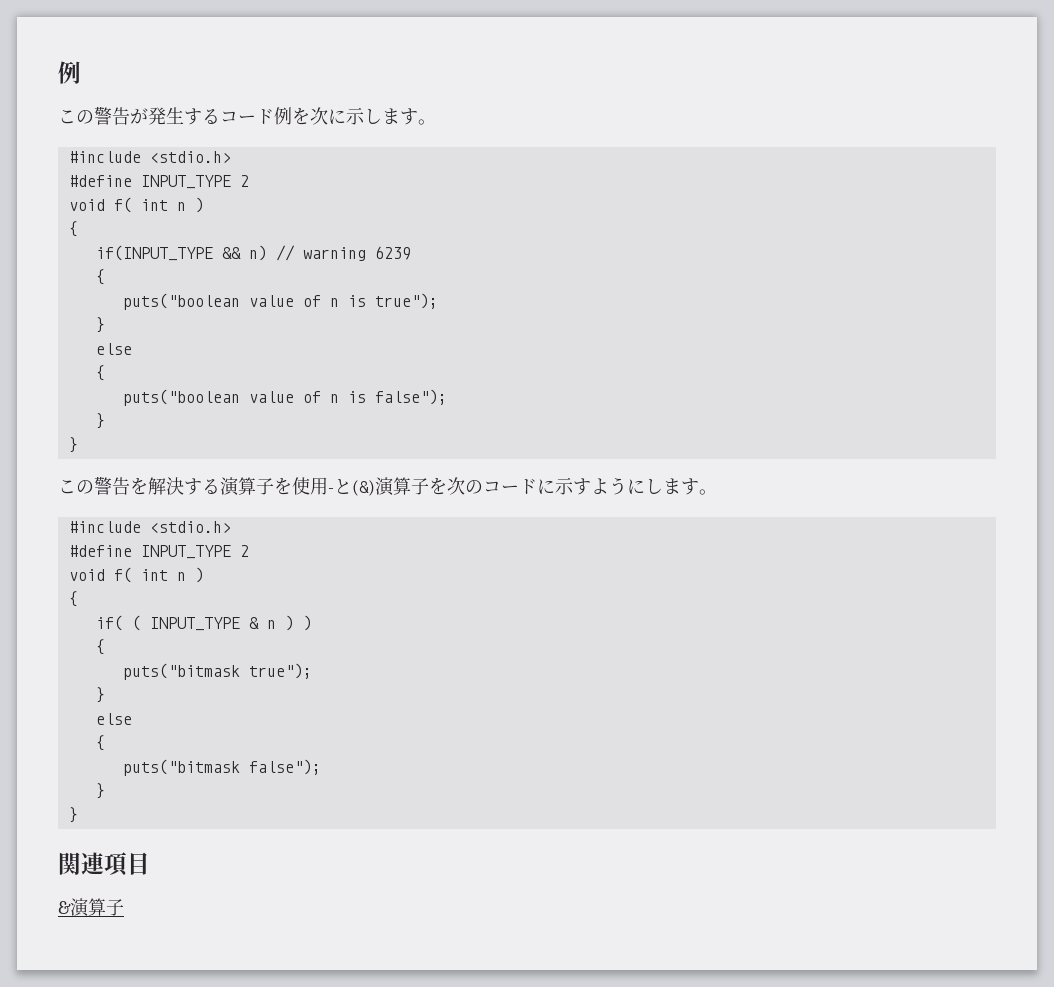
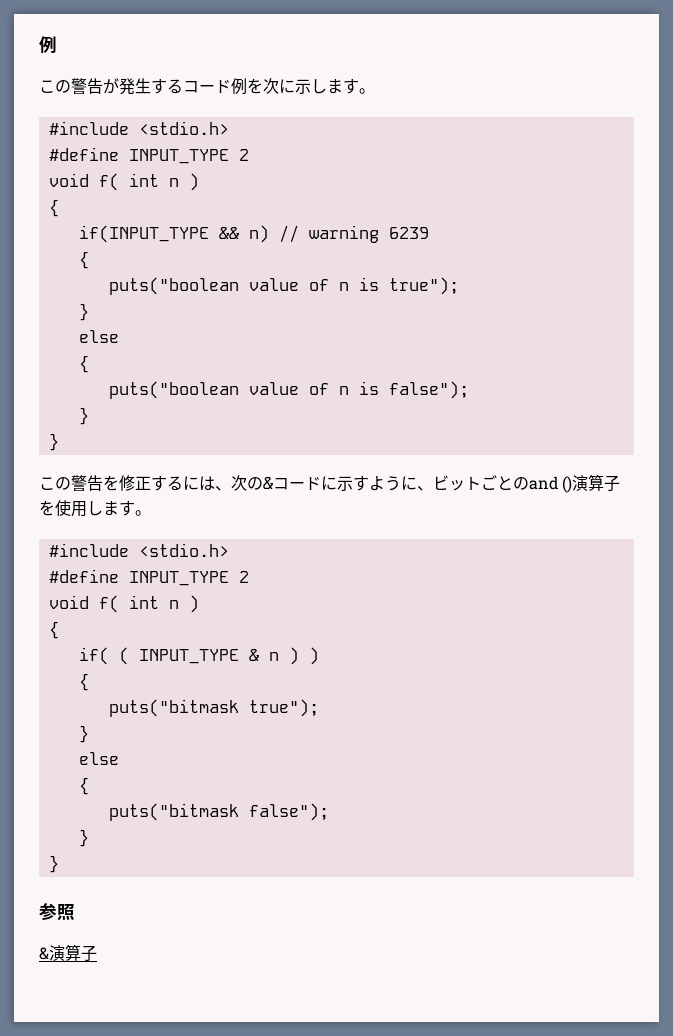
[148,477,483,496] 解決する演算子を使用-と(&)演算子を次の -> [119,475,273,491] 修正するには、次の&
(645, 486) none -> [417,474,621,493] [39,500,87,517] 、ビットごとのand ()演算子を使用
[58,852,150,876] 関連項目 -> [39,903,75,921] 参照

